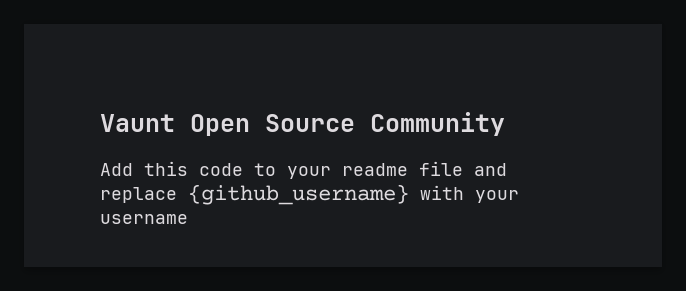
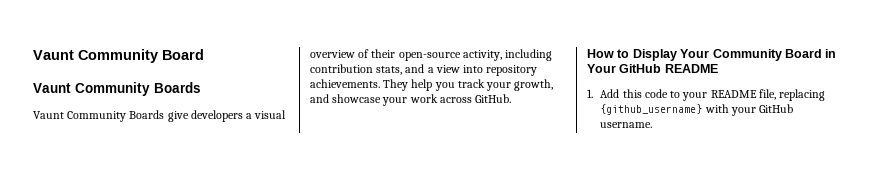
[100,112,505,136] Vaunt Open Source Community // -> [33,49,204,63] [33,82,201,96] [33,110,287,122] [310,49,553,61] [310,64,538,76] [310,79,554,91] [310,94,512,106] [587,49,837,61] [587,64,718,73] [587,89,593,98] Vaunt Community Board // Vaunt Community Boards // Vaunt Community Boards give developers a visual overview of their open-source activity, including contribution stats, and a view into repository achievements. They help you track your growth, and showcase your work across GitHub. // How to Display Your Community Board in Your GitHub README // 1.
[342,161,507,176] [100,187,177,203] readme file and replace -> [710,89,826,101] README file, replacing
[100,214,188,224] username -> [759,104,794,113] [600,122,653,128] GitHub username.

